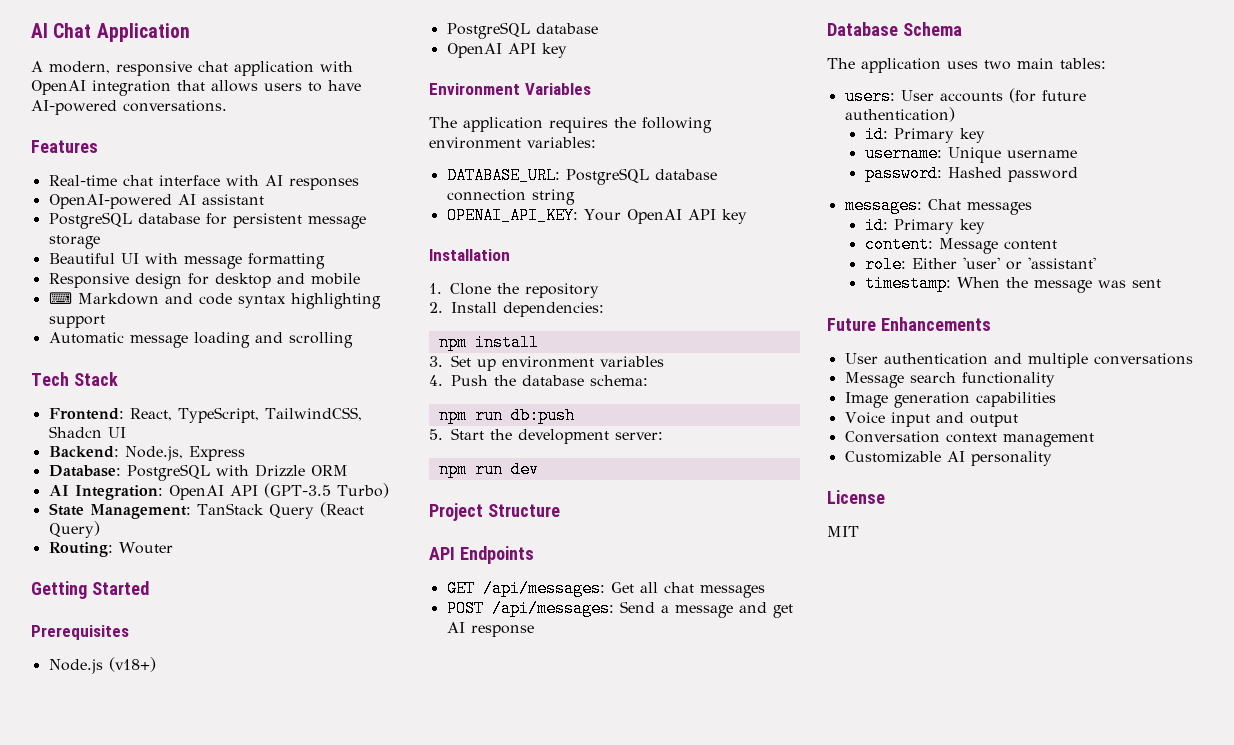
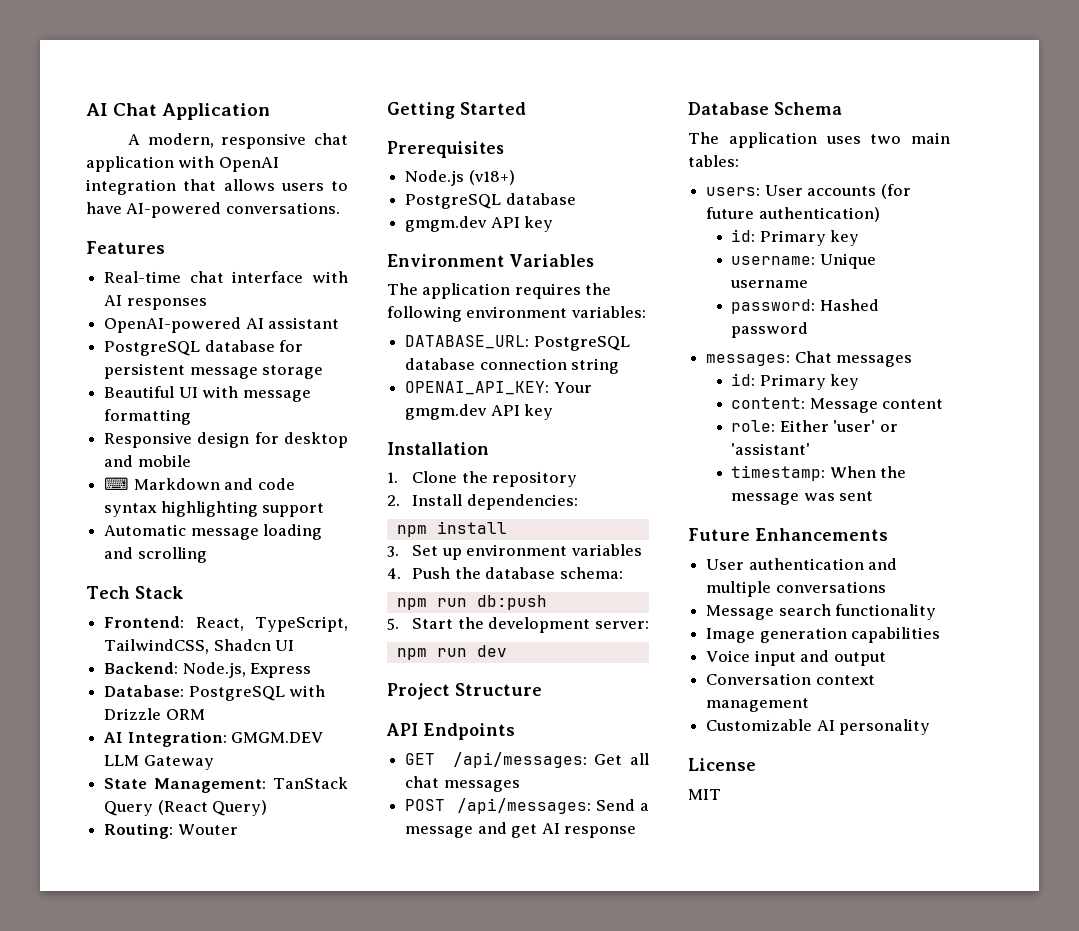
[168,483,389,500] OpenAI API (GPT-3.5 Turbo) -> [231,732,324,743] [104,755,214,770] GMGM.DEV LLM Gateway
[446,43,502,58] OpenAI -> [405,216,488,232] gmgm.dev
[626,209,682,224] OpenAI -> [405,404,488,420] gmgm.dev

